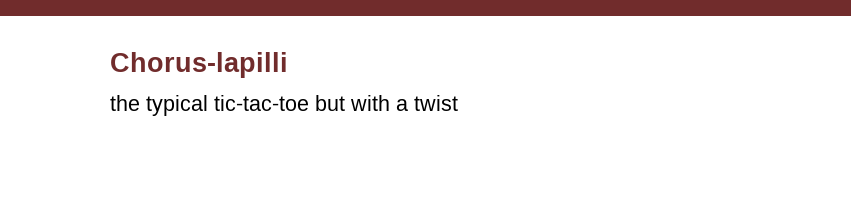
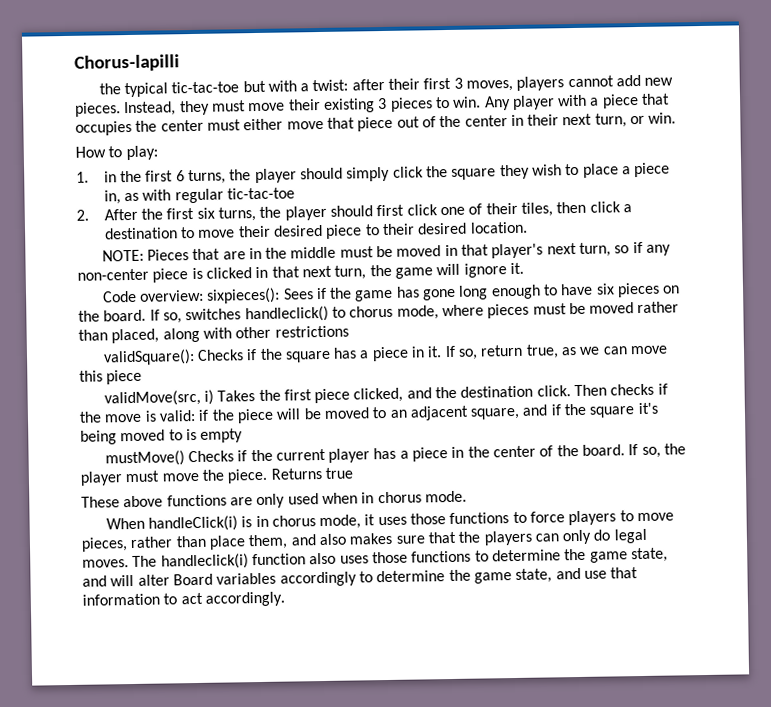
[414,95,458,111] twist -> [312,74,674,92] [75,93,671,117] [75,112,677,136] [75,145,158,161] [76,162,671,185] [103,187,295,205] [76,201,632,222] [104,221,528,240] [101,241,671,262] [77,262,524,283] [101,282,681,304] [78,301,680,324] [78,325,349,344] [102,344,668,366] [79,369,143,385] [103,383,668,407] [79,402,658,424] [80,428,244,445] [104,443,686,467] [80,467,353,486] [81,490,467,509] [105,510,675,532] [81,528,648,552] [82,547,668,570] [82,567,639,587] [82,591,285,607] twist: after their first 3 moves, players cannot add new pieces. Instead, they must move their existing 3 pieces to win. Any player with a piece that occupies the center must either move that piece out of the center in their next turn, or win. // How to play: // 1. in the first 6 turns, the player should simply click the square they wish to place a piece in, as with regular tic-tac-toe // 2. After the first six turns, the player should first click one of their tiles, then click a destination to move their desired piece to their desired location. // NOTE: Pieces that are in the middle must be moved in that player's next turn, so if any non-center piece is clicked in that next turn, the game will ignore it. // Code overview: sixpieces(): Sees if the game has gone long enough to have six pieces on the board. If so, switches handleclick() to chorus mode, where pieces must be moved rather than placed, along with other restrictions // validSquare(): Checks if the square has a piece in it. If so, return true, as we can move this piece // validMove(src, i) Takes the first piece clicked, and the destination click. Then checks if the move is valid: if the piece will be moved to an adjacent square, and if the square it's being moved to is empty // mustMove() Checks if the current player has a piece in the center of the board. If so, the player must move the piece. Returns true // These above functions are only used when in chorus mode. // When handleClick(i) is in chorus mode, it uses those functions to force players to move pieces, rather than place them, and also makes sure that the players can only do legal moves. The handleclick(i) function also uses those functions to determine the game state, and will alter Board variables accordingly to determine the game state, and use that information to act accordingly.

